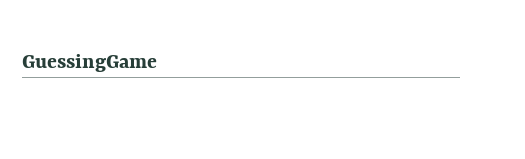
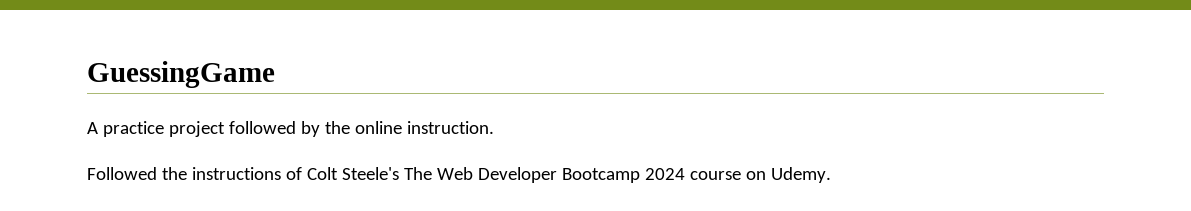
(157, 63) none -> [87,121,494,137] [87,167,831,183] // A practice project followed by the online instruction. // Followed the instructions of Colt Steele's The Web Developer Bootcamp 2024 course on Udemy.

